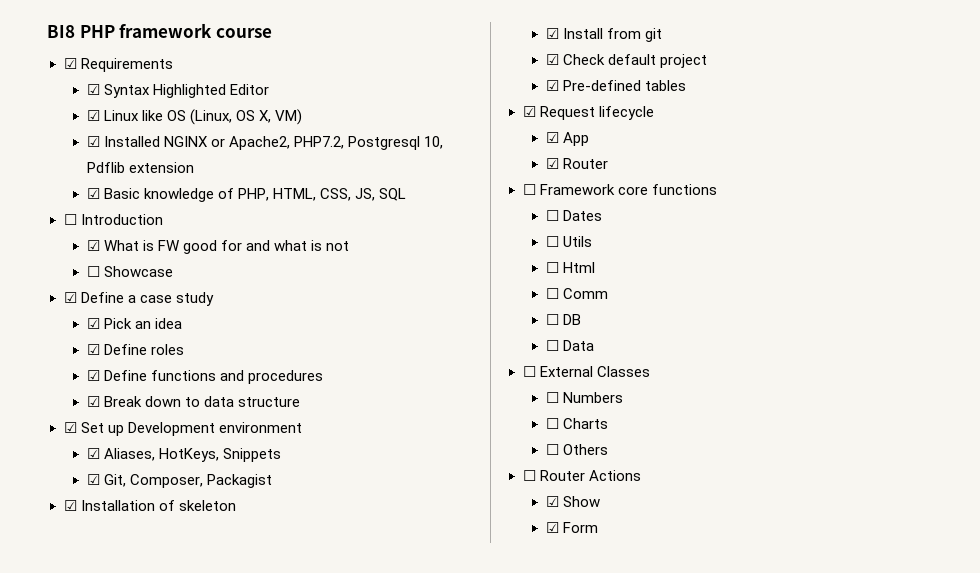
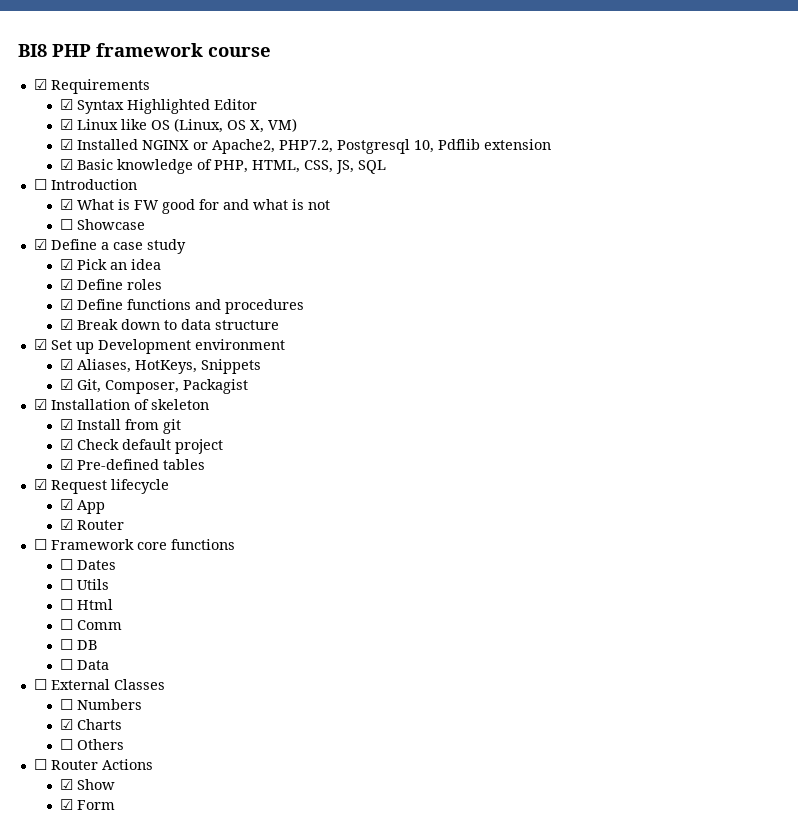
[545,418,559,429] ☐ -> [60,719,74,730] ☑

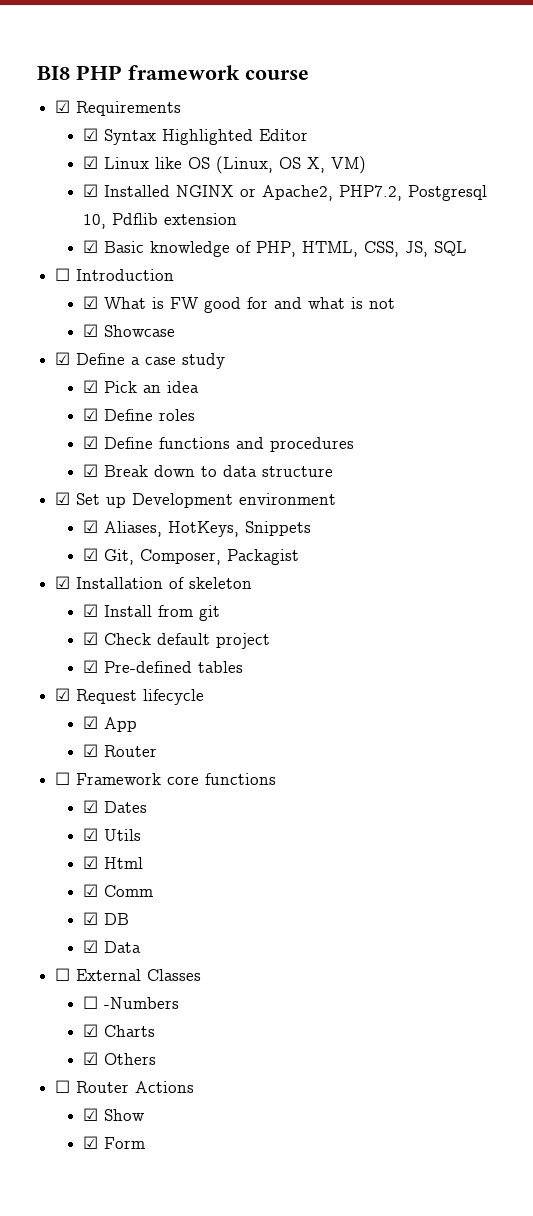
[60,219,74,230] ☐ -> [82,324,98,337] ☑
[60,559,74,570] ☐ -> [82,800,98,813] ☑
[60,579,74,590] ☐ -> [82,828,98,841] ☑
[60,599,74,610] ☐ -> [82,856,98,869] ☑
[60,619,74,630] ☐ -> [82,884,98,897] ☑
[60,639,74,650] ☐ -> [82,912,98,925] ☑
[60,659,74,670] ☐ -> [82,940,98,953] ☑
[77,699,143,710] Numbers -> [103,997,179,1009] -Numbers
[60,739,74,750] ☐ -> [82,1052,98,1065] ☑

